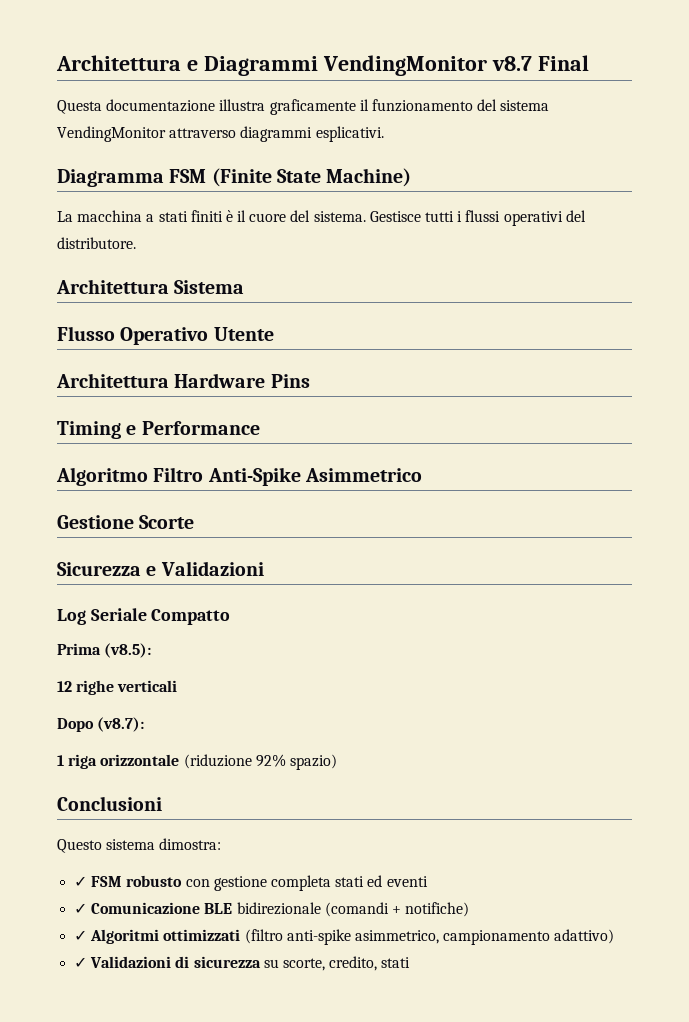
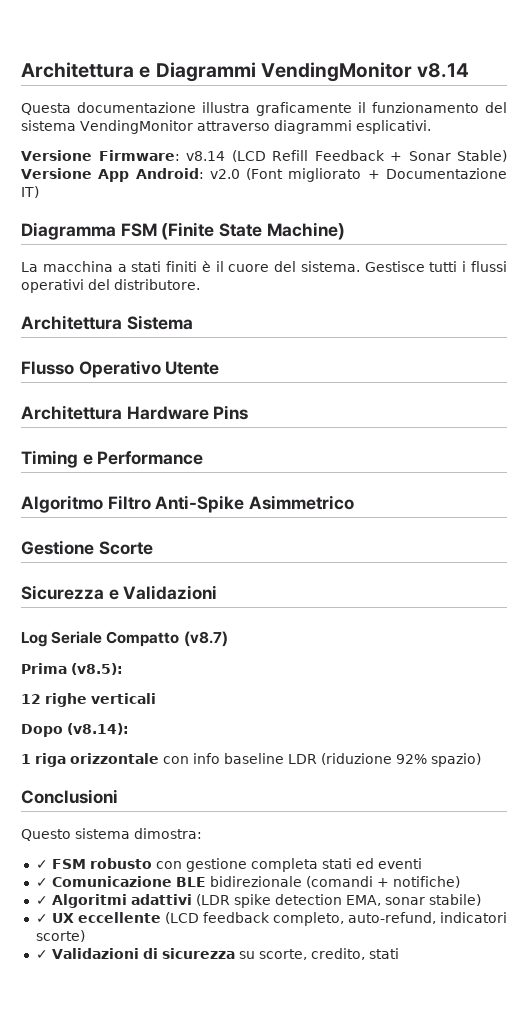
[491,55,589,71] v8.7 Final -> [417,63,470,78] v8.14
(384, 134) none -> [21,150,507,162] [21,168,507,182] [21,186,39,198] // Versione Firmware: v8.14 (LCD Refill Feedback + Sonar Stable) Versione App Android: v2.0 (Font migliorato + Documentazione IT)
(231, 617) none -> [183,631,228,647] (v8.7)
[97,717,145,732] (v8.7): -> [67,723,129,735] (v8.14):
(180, 760) none -> [163,753,317,764] con info baseline LDR
[163,929,615,945] ottimizzati (filtro anti-spike asimmetrico, campionamento adattivo) -> [130,894,481,908] [35,912,507,926] [35,930,85,942] adattivi (LDR spike detection EMA, sonar stabile) // ✓ UX eccellente (LCD feedback completo, auto-refund, indicatori scorte)

